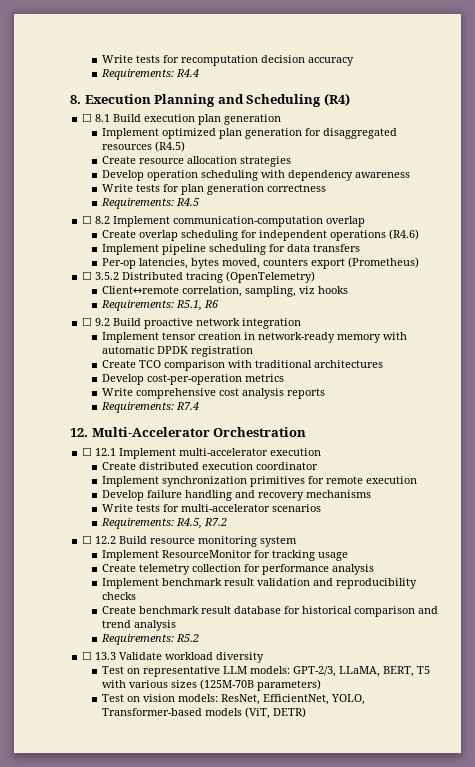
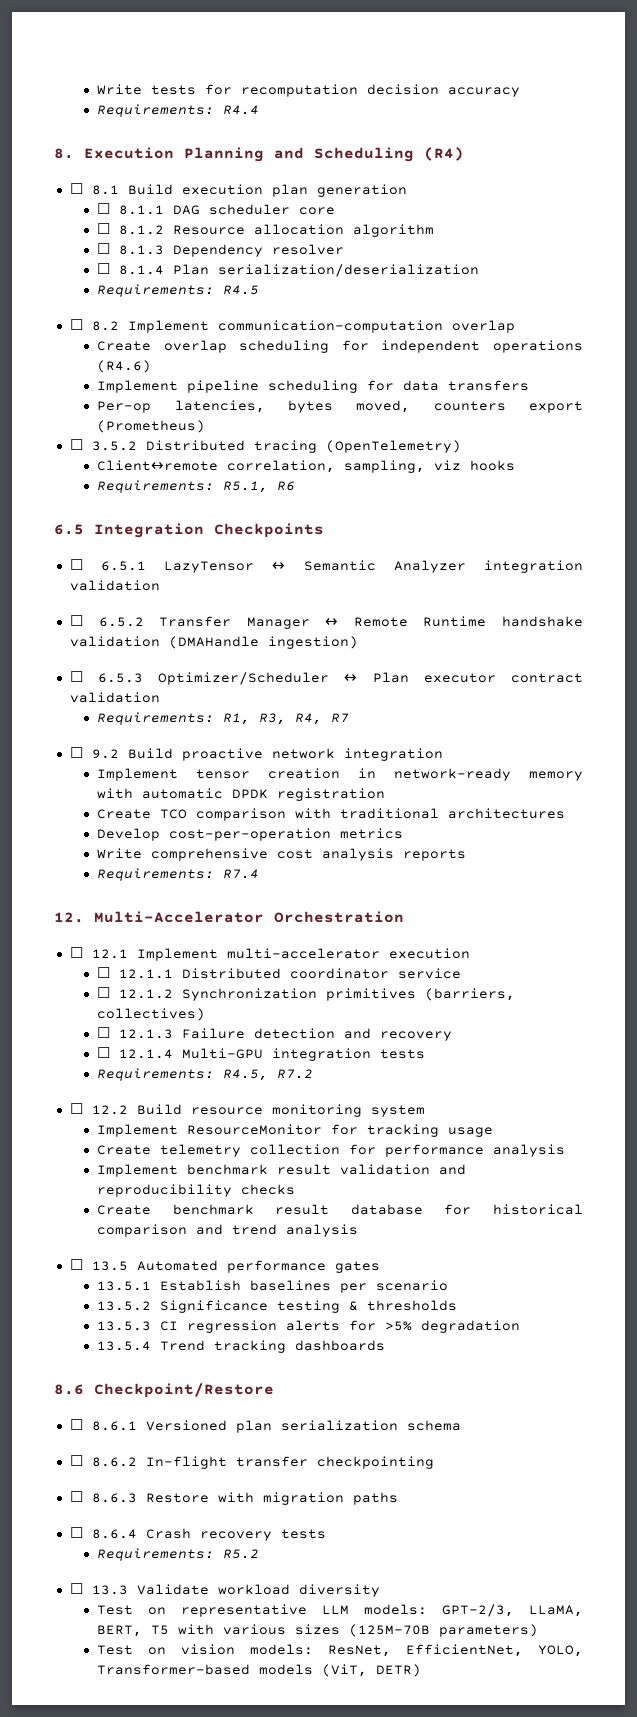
[101,128,397,139] [101,141,185,152] [101,156,291,167] [101,170,410,181] [101,184,326,195] Implement optimized plan generation for disaggregated resources (R4.5) // Create resource allocation strategies // Develop operation scheduling with dependency awareness // Write tests for plan generation correctness -> [97,203,336,215] [97,223,435,237] [97,243,345,257] [97,263,480,277] ☐ 8.1.1 DAG scheduler core // ☐ 8.1.2 Resource allocation algorithm // ☐ 8.1.3 Dependency resolver // ☐ 8.1.4 Plan serialization/deserialization
(219, 304) none -> [54,523,324,538] [69,559,583,573] [69,580,160,591] [69,615,583,629] [69,636,358,649] [69,671,583,685] [69,692,160,703] [97,712,350,725] // 6.5 Integration Checkpoints // ☐ 6.5.1 LazyTensor ↔ Semantic Analyzer integration validation // ☐ 6.5.2 Transfer Manager ↔ Remote Runtime handshake validation (DMAHandle ingestion) // ☐ 6.5.3 Optimizer/Scheduler ↔ Plan executor contract validation // Requirements: R1, R3, R4, R7
[101,462,318,470] [101,476,417,487] [101,490,371,501] [101,504,321,512] Create distributed execution coordinator // Implement synchronization primitives for remote execution // Develop failure handling and recovery mechanisms // Write tests for multi-accelerator scenarios -> [97,967,462,979] [97,987,516,1001] [97,1008,206,1021] [97,1027,453,1041] [97,1047,426,1061] ☐ 12.1.1 Distributed coordinator service // ☐ 12.1.2 Synchronization primitives (barriers, collectives) // ☐ 12.1.3 Failure detection and recovery // ☐ 12.1.4 Multi-GPU integration tests
(176, 625) none -> [69,1259,380,1273] [97,1280,449,1293] [97,1300,458,1313] [97,1320,521,1333] [97,1340,386,1353] [54,1383,274,1398] [69,1419,461,1433] [69,1455,434,1469] [69,1491,398,1505] [69,1527,326,1541] // ☐ 13.5 Automated performance gates // 13.5.1 Establish baselines per scenario // 13.5.2 Significance testing & thresholds // 13.5.3 CI regression alerts for >5% degradation // 13.5.4 Trend tracking dashboards // 8.6 Checkpoint/Restore // ☐ 8.6.1 Versioned plan serialization schema // ☐ 8.6.2 In-flight transfer checkpointing // ☐ 8.6.3 Restore with migration paths // ☐ 8.6.4 Crash recovery tests

